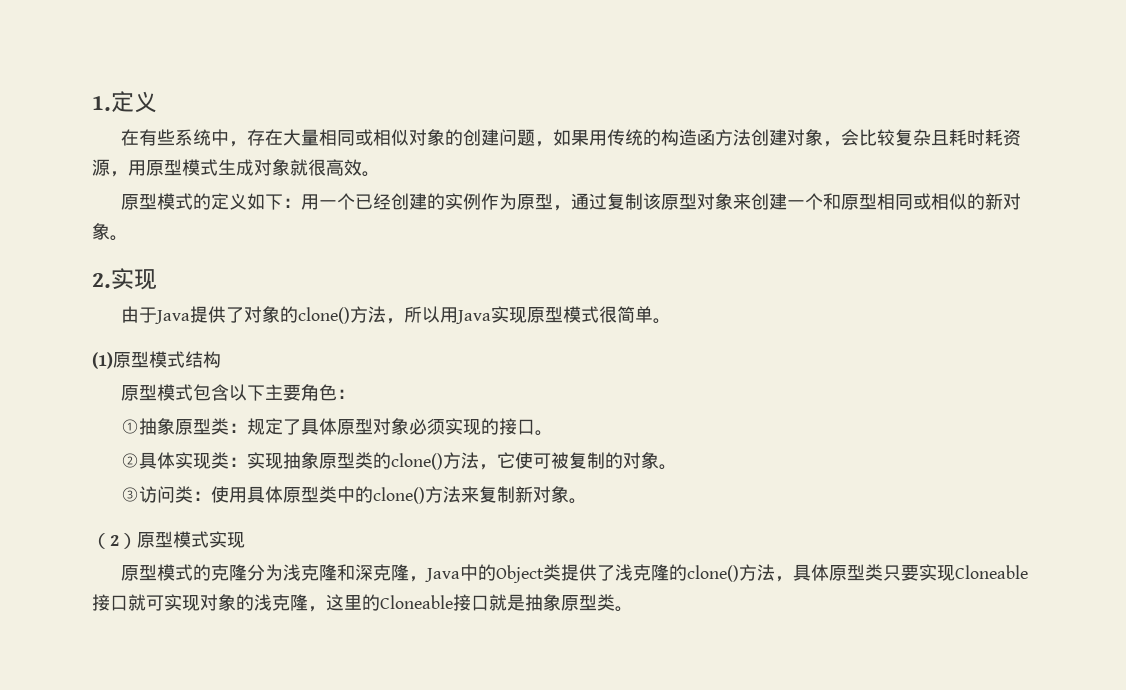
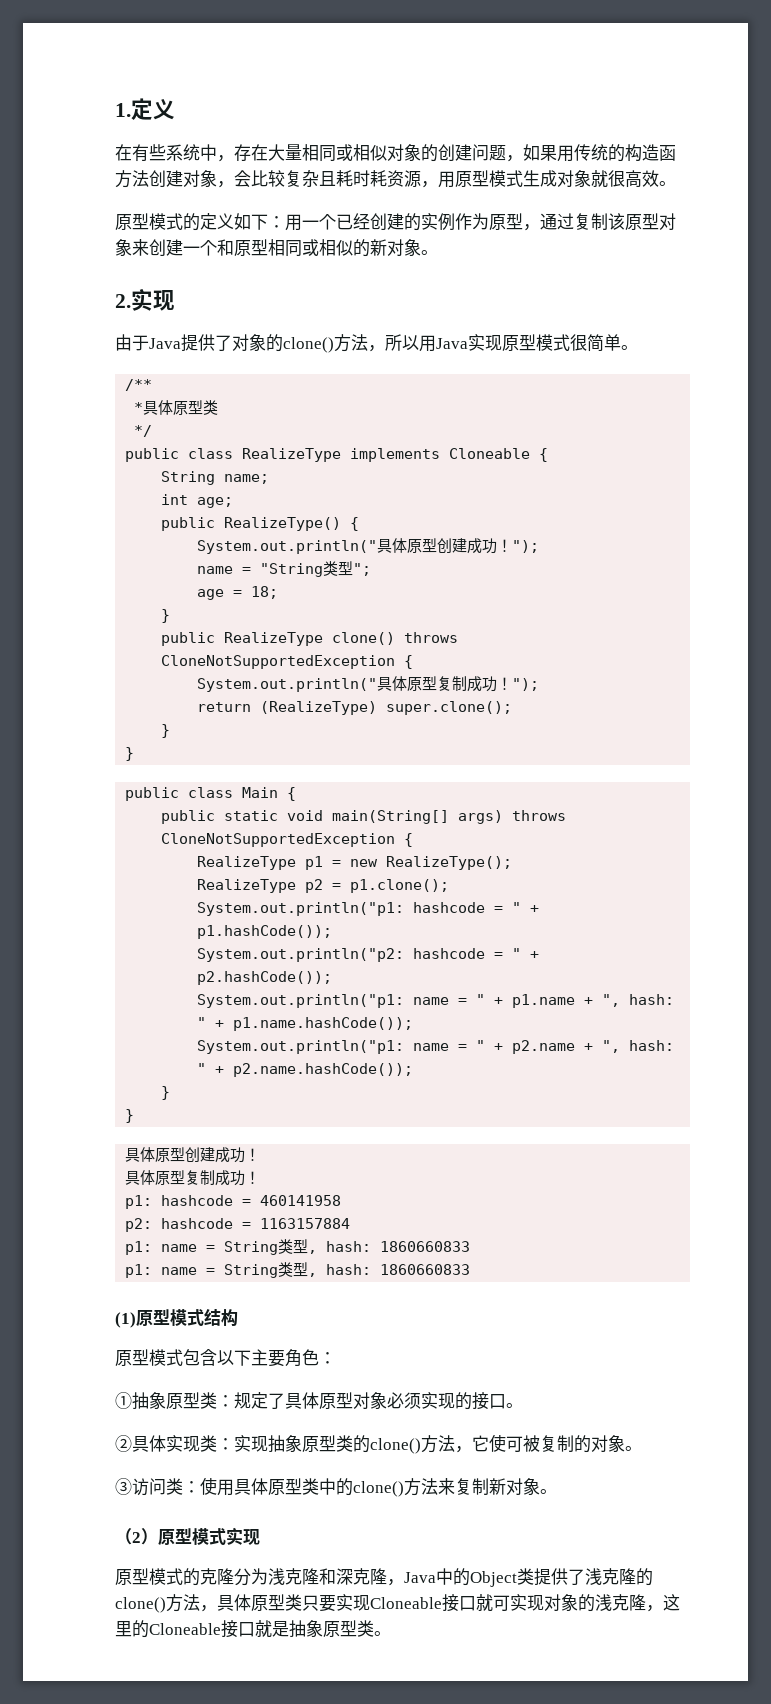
(671, 321) none -> [125,379,153,391] [134,400,219,415] [134,425,153,437] [125,448,549,462] [161,471,270,485] [161,494,234,508] [161,517,360,531] [197,538,540,554] [197,561,372,577] [197,586,279,600] [161,609,171,623] [161,632,459,646] [161,655,414,669] [197,676,540,692] [197,701,513,715] [161,724,171,738] [125,747,135,761] [125,787,297,801] [161,810,567,824] [161,833,414,847] [197,856,513,870] [197,879,450,893] [197,902,540,916] [197,925,333,939] [197,948,540,962] [197,971,333,985] [197,994,675,1008] [197,1017,414,1031] [197,1040,675,1054] [197,1063,414,1077] [161,1086,171,1100] [125,1109,135,1123] [125,1147,261,1163] [125,1170,261,1186] [125,1195,342,1209] [125,1218,351,1232] [125,1239,471,1255] [125,1262,471,1278] // /** // *具体原型类 // */ // public class RealizeType implements Cloneable { // String name; // int age; // public RealizeType() { // System.out.println("具体原型创建成功！"); // name = "String类型"; // age = 18; // } // public RealizeType clone() throws CloneNotSupportedException { // System.out.println("具体原型复制成功！"); // return (RealizeType) super.clone(); // } // } // public class Main { // public static void main(String[] args) throws CloneNotSupportedException { // RealizeType p1 = new RealizeType(); // RealizeType p2 = p1.clone(); // System.out.println("p1: hashcode = " + p1.hashCode()); // System.out.println("p2: hashcode = " + p2.hashCode()); // System.out.println("p1: name = " + p1.name + ", hash: " + p1.name.hashCode()); // System.out.println("p1: name = " + p2.name + ", hash: " + p2.name.hashCode()); // } // } // 具体原型创建成功！ // 具体原型复制成功！ // p1: hashcode = 460141958 // p2: hashcode = 1163157884 // p1: name = String类型, hash: 1860660833 // p1: name = String类型, hash: 1860660833

